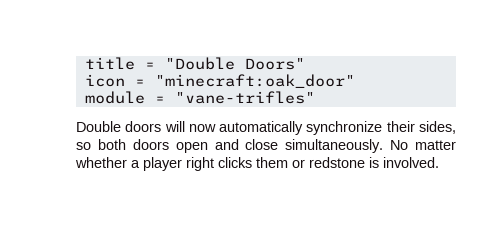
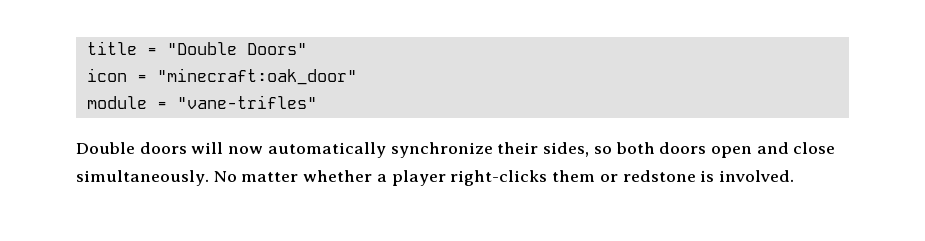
[186,157,252,171] right clicks -> [450,170,548,186] right-clicks

